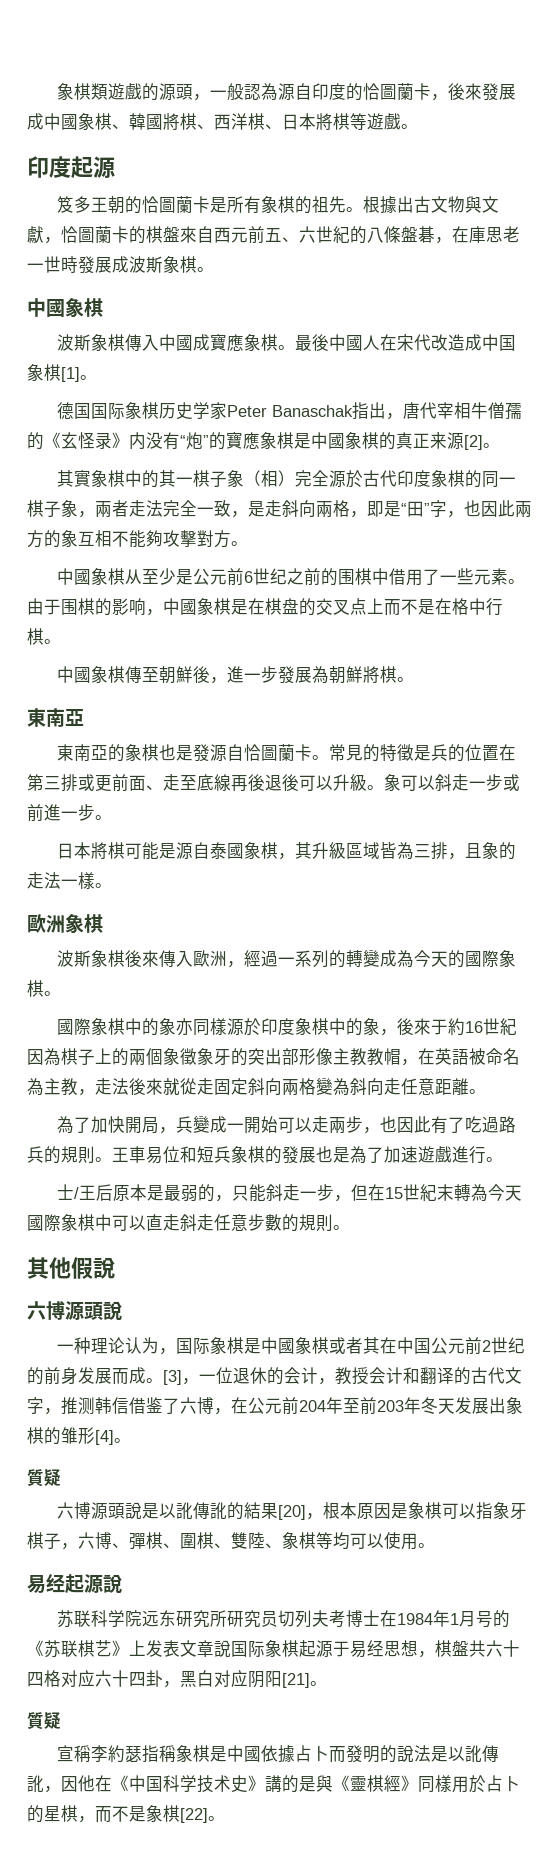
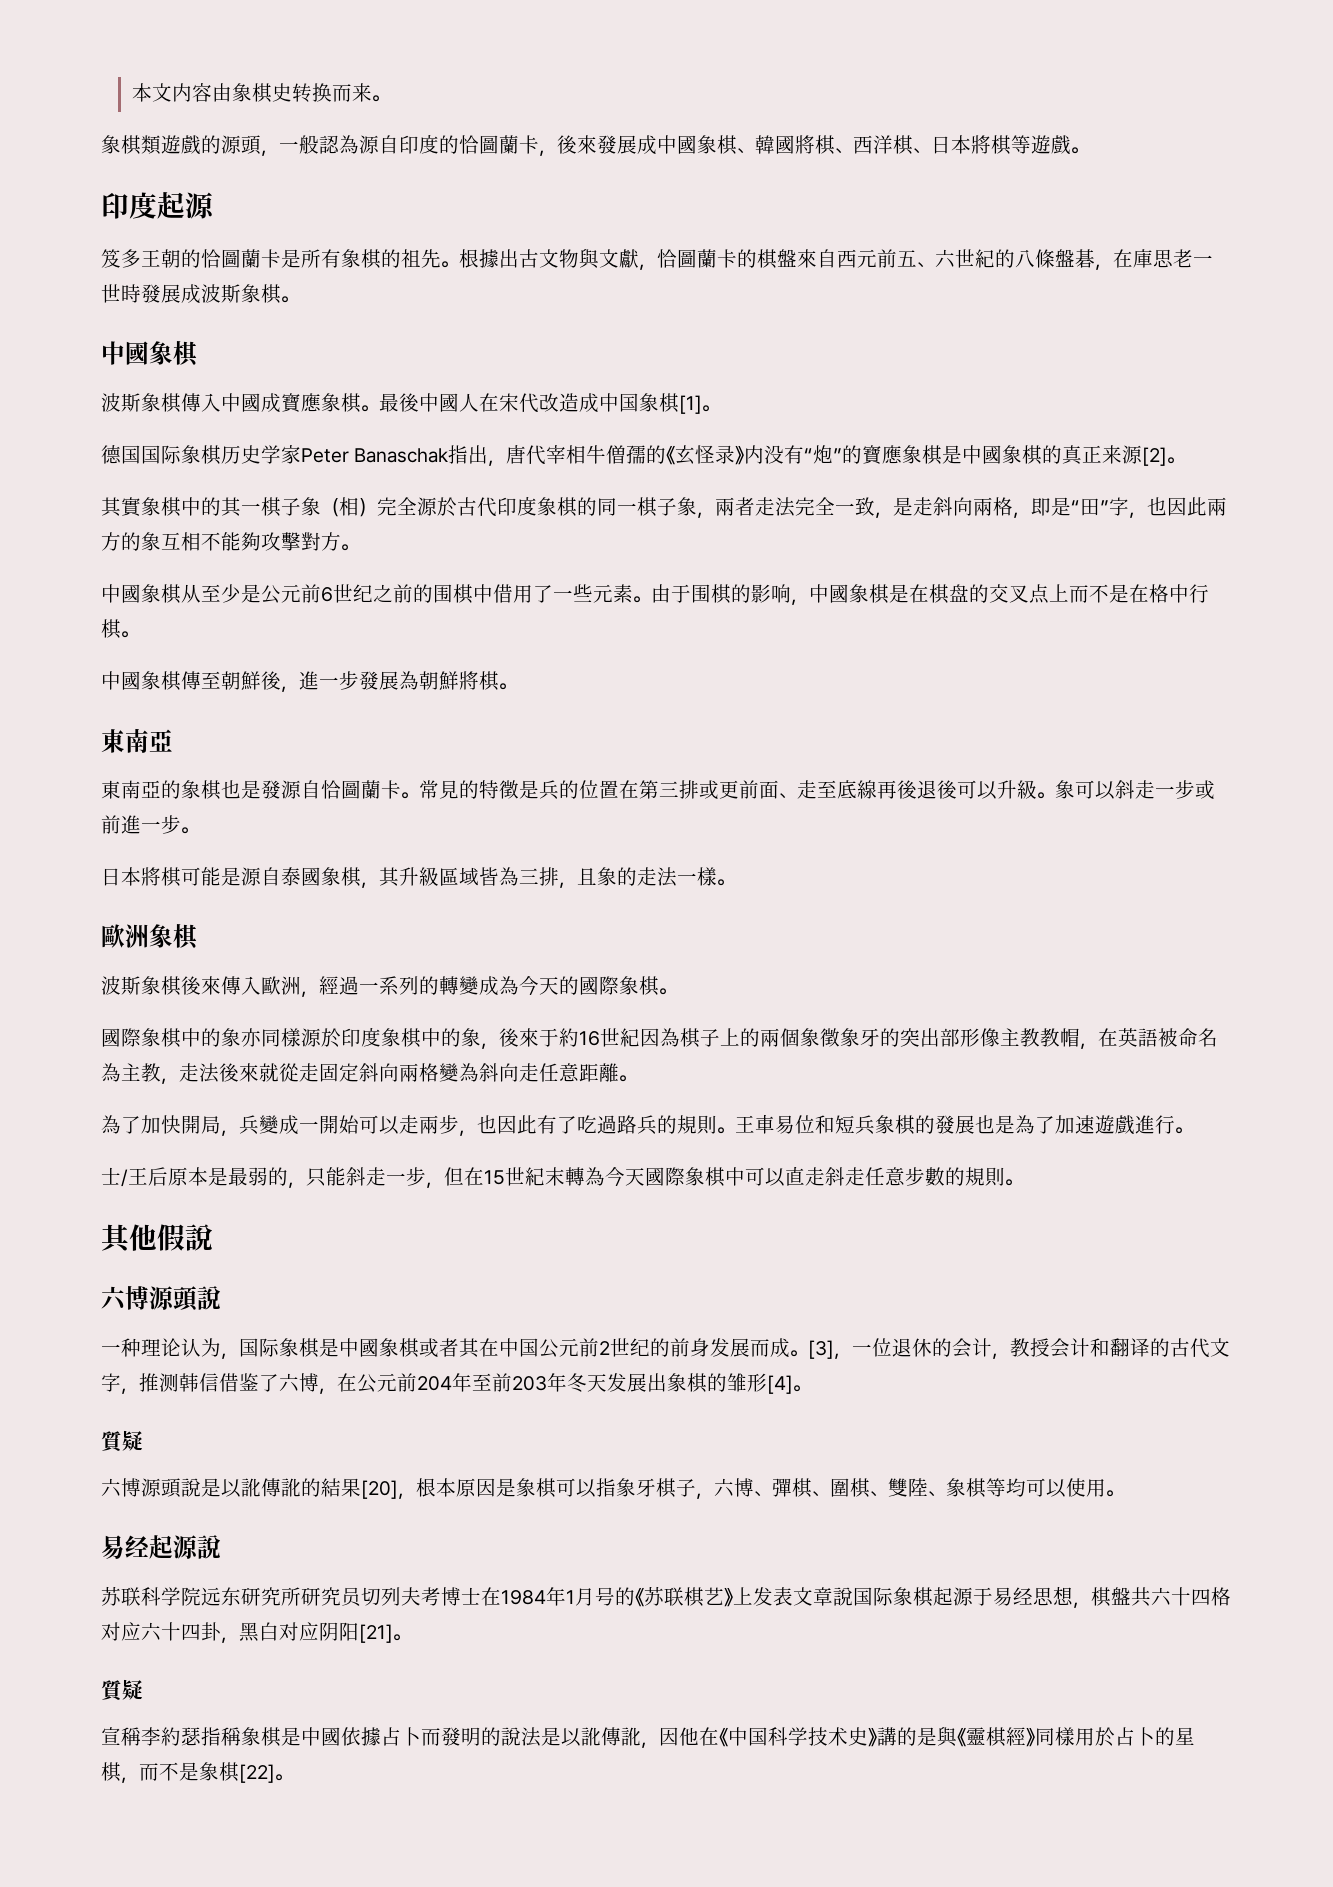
(56, 91) none -> [131,83,390,103] 本文内容由象棋史转换而来。 //

